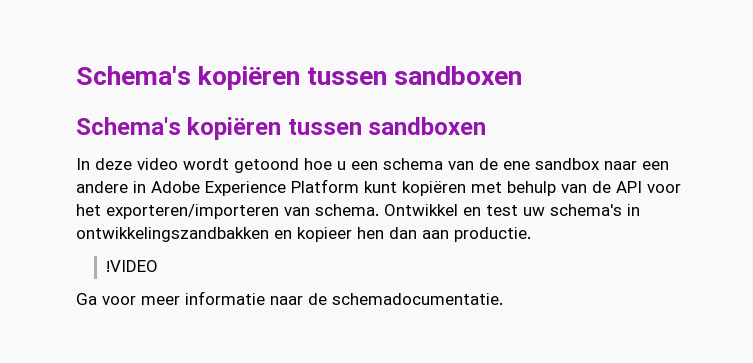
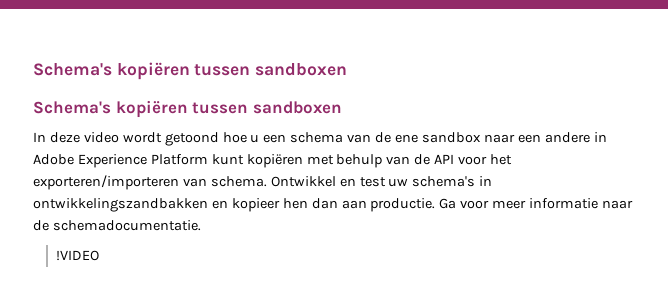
[106,260,159,272] // !VIDEO // -> (436, 205) none
(503, 299) none -> [56,250,100,261] // !VIDEO

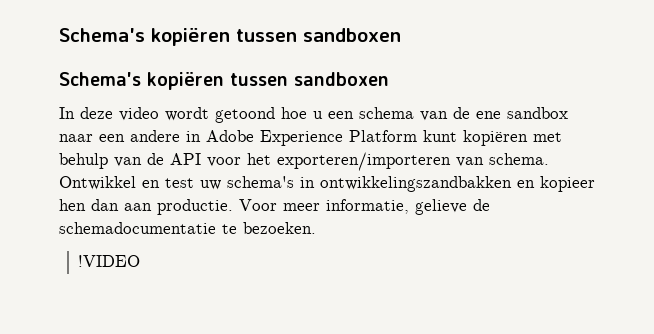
[439,198,634,209] [33,220,201,231] Ga voor meer informatie naar de schemadocumentatie. -> [239,199,490,215] [59,222,316,234] Voor meer informatie, gelieve de schemadocumentatie te bezoeken.

